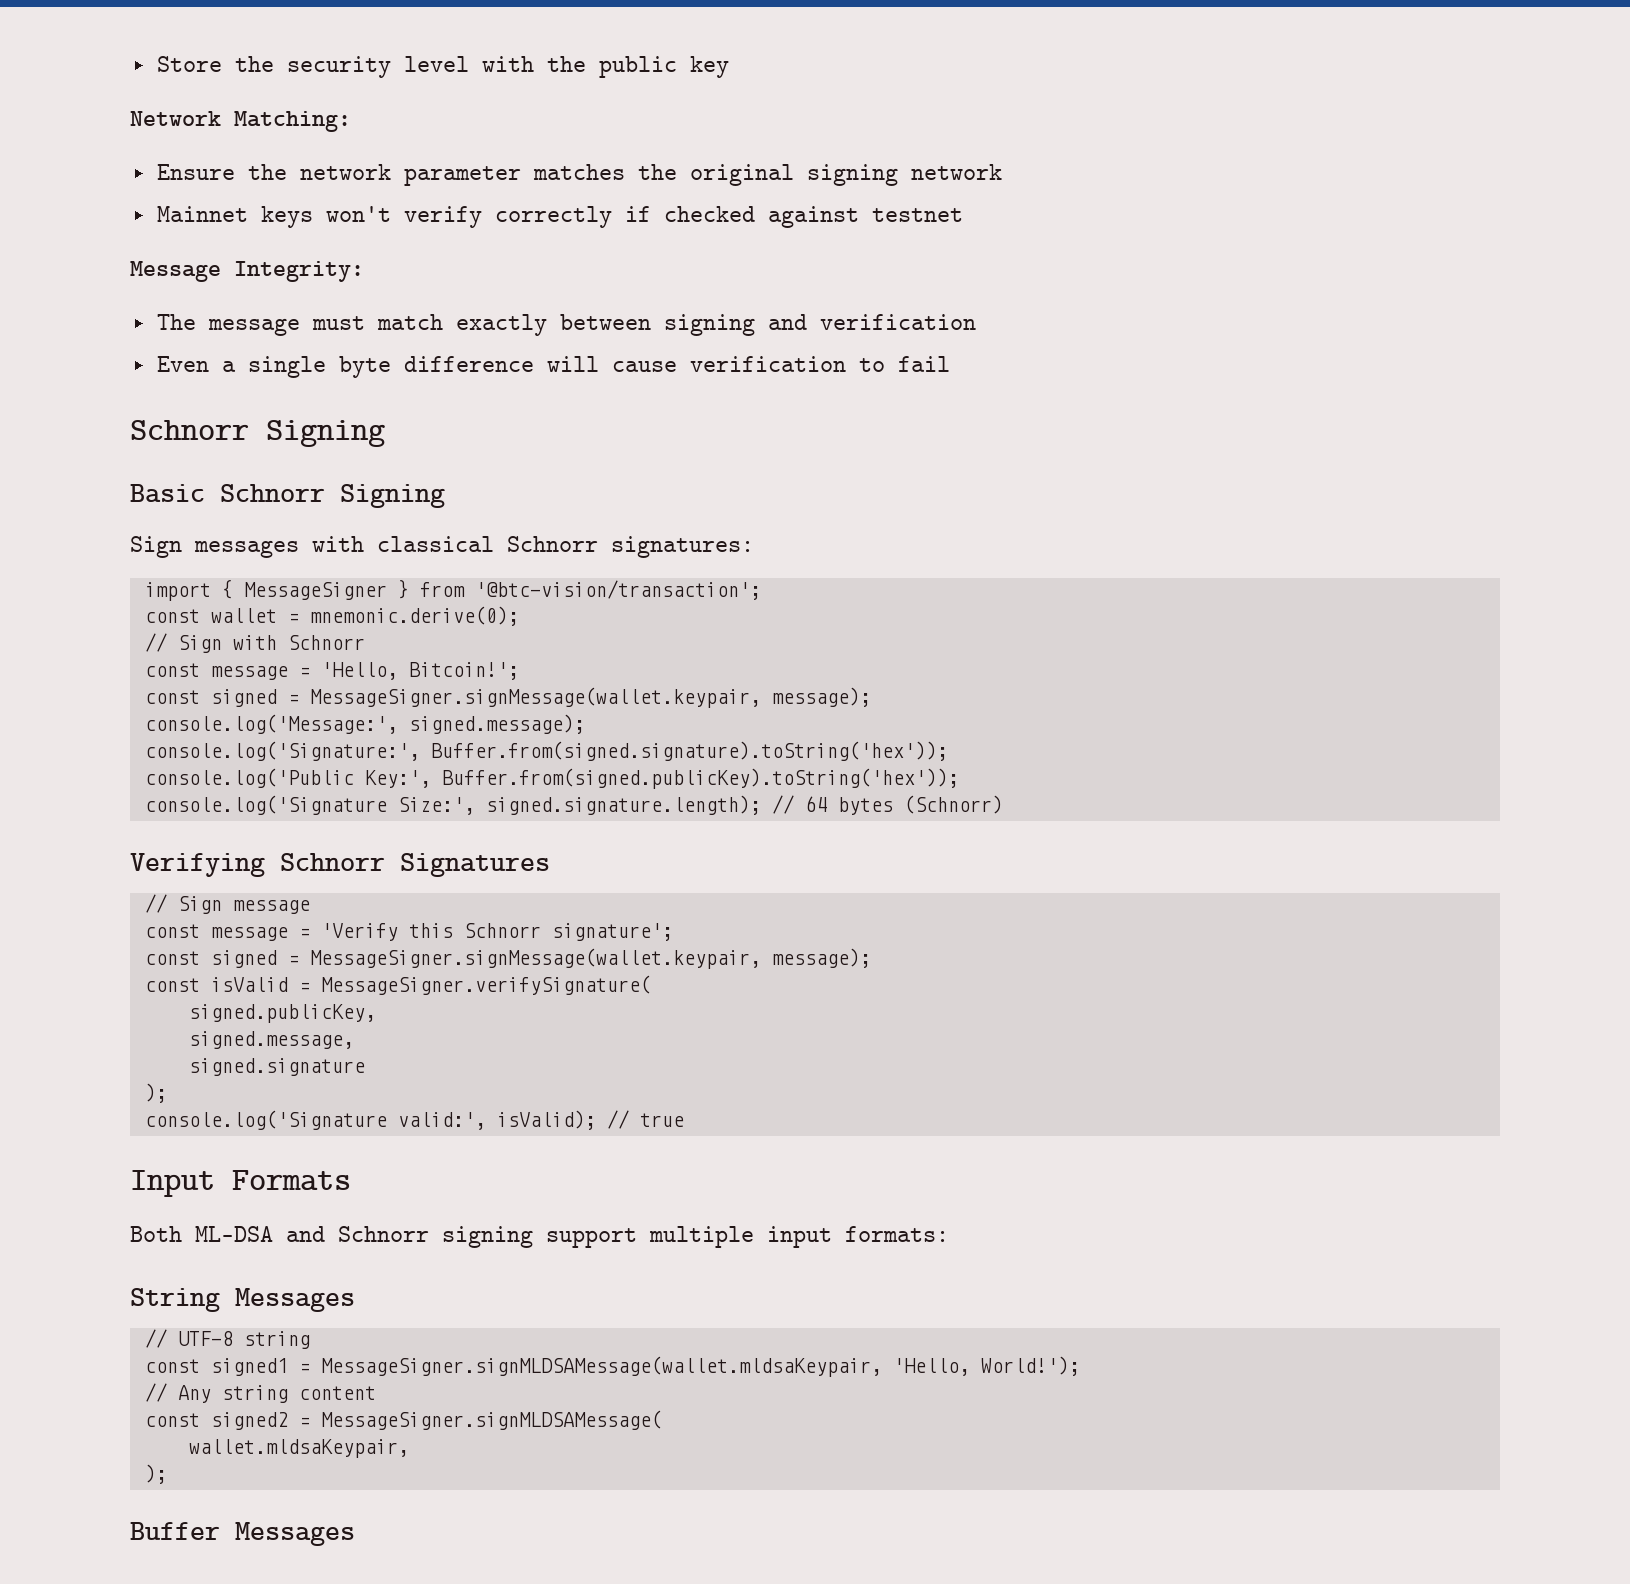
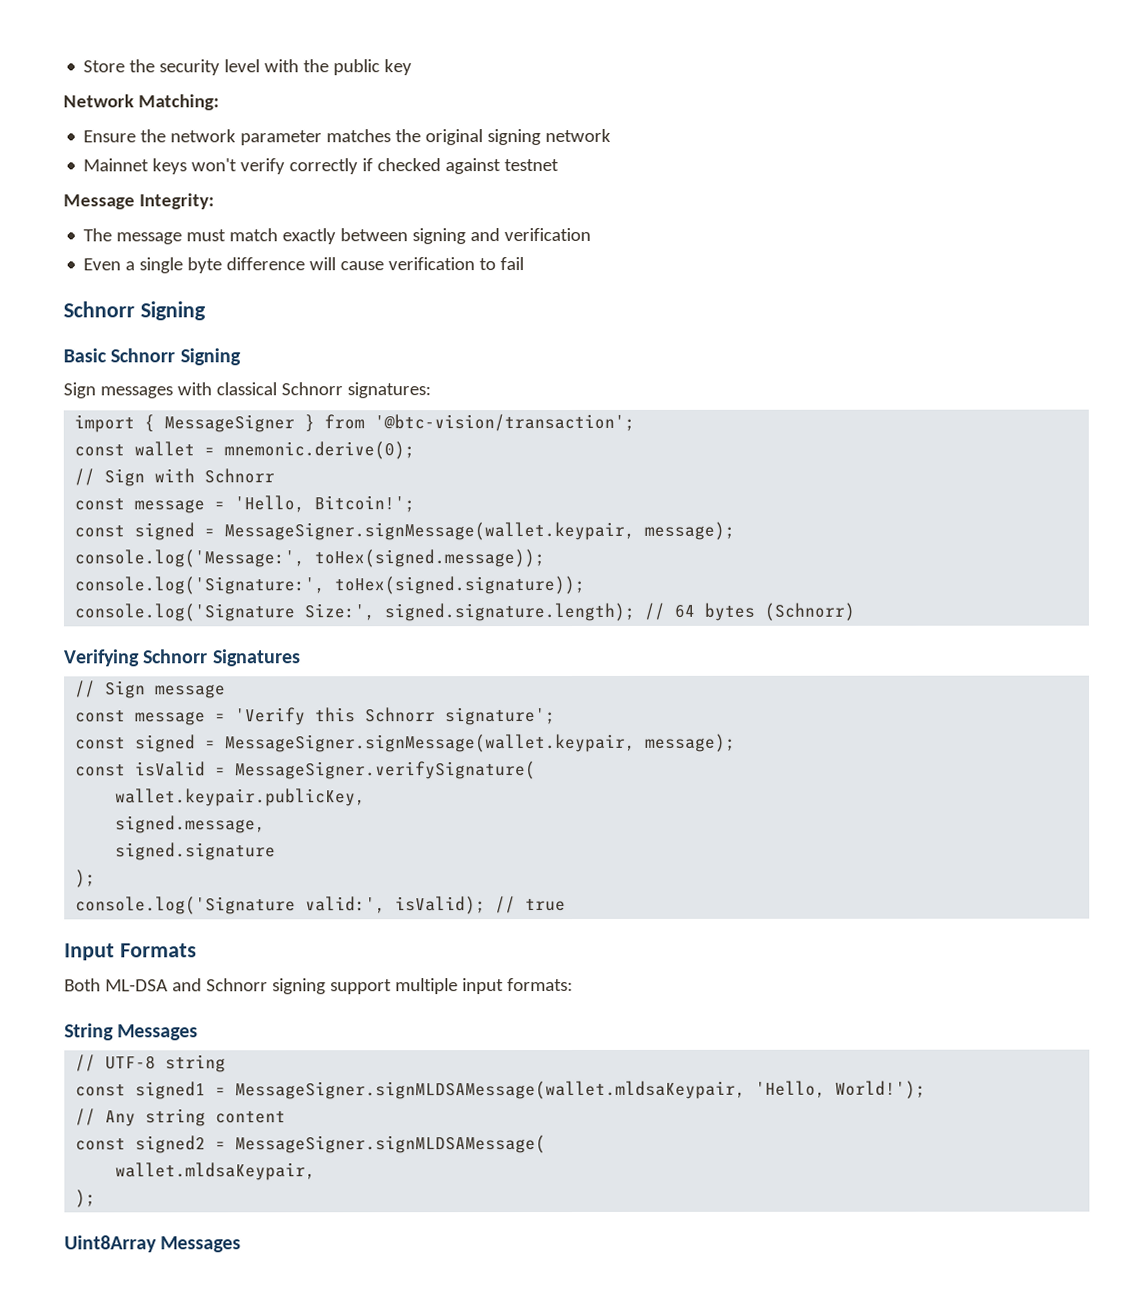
[408,714,585,734] signed.message); -> [314,549,546,568] toHex(signed.message));
[430,741,948,761] [144,768,959,789] Buffer.from(signed.signature).toString('hex')); // console.log('Public Key:', Buffer.from(signed.publicKey).toString('hex')); -> [334,575,586,595] toHex(signed.signature));
[188,1004,376,1023] signed.publicKey, -> [115,788,367,807] wallet.keypair.publicKey,
[130,1522,220,1540] Buffer -> [64,1235,157,1253] Uint8Array

